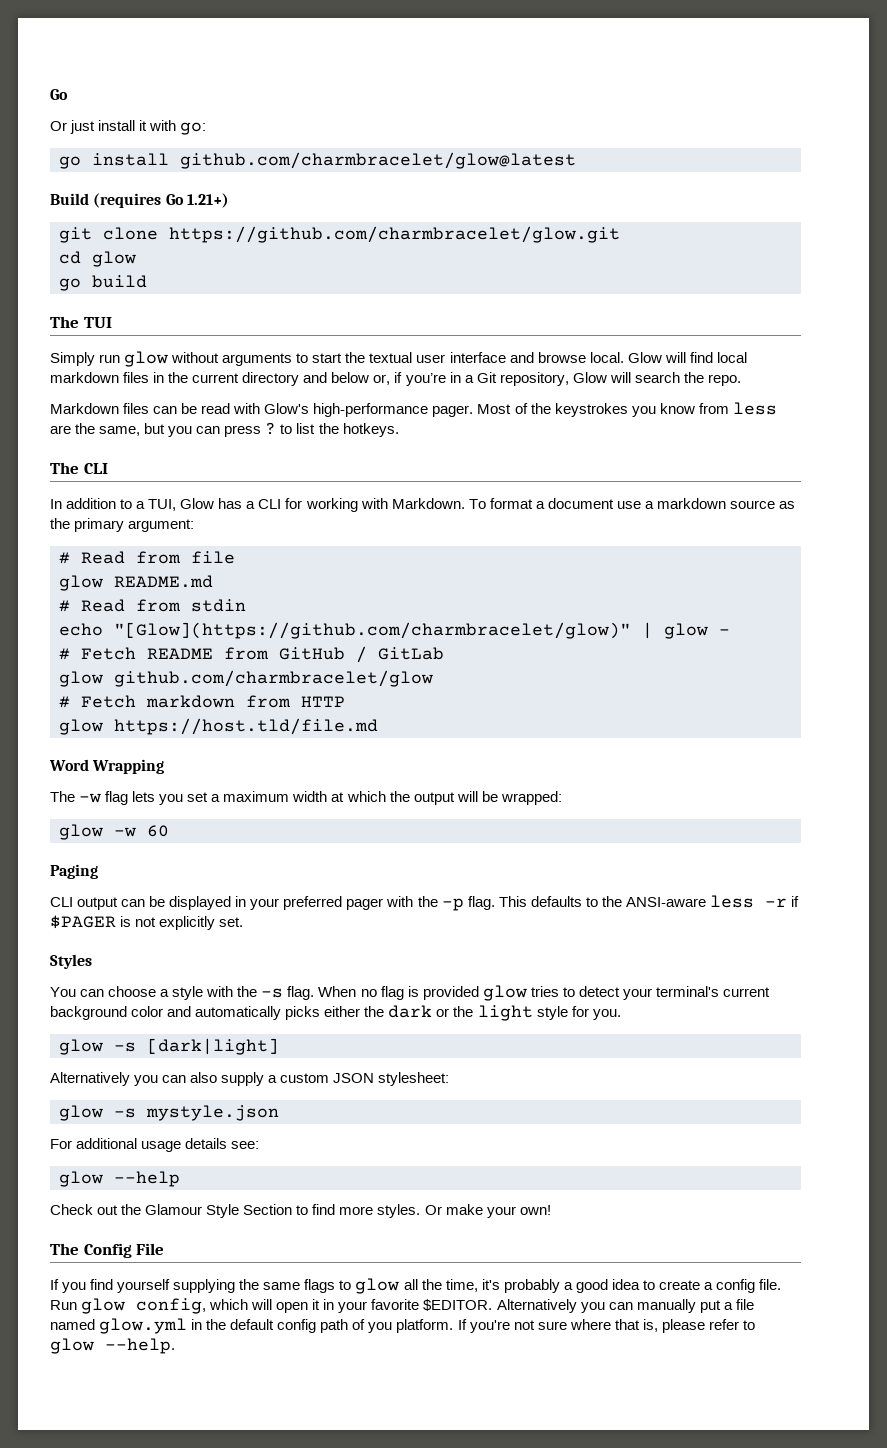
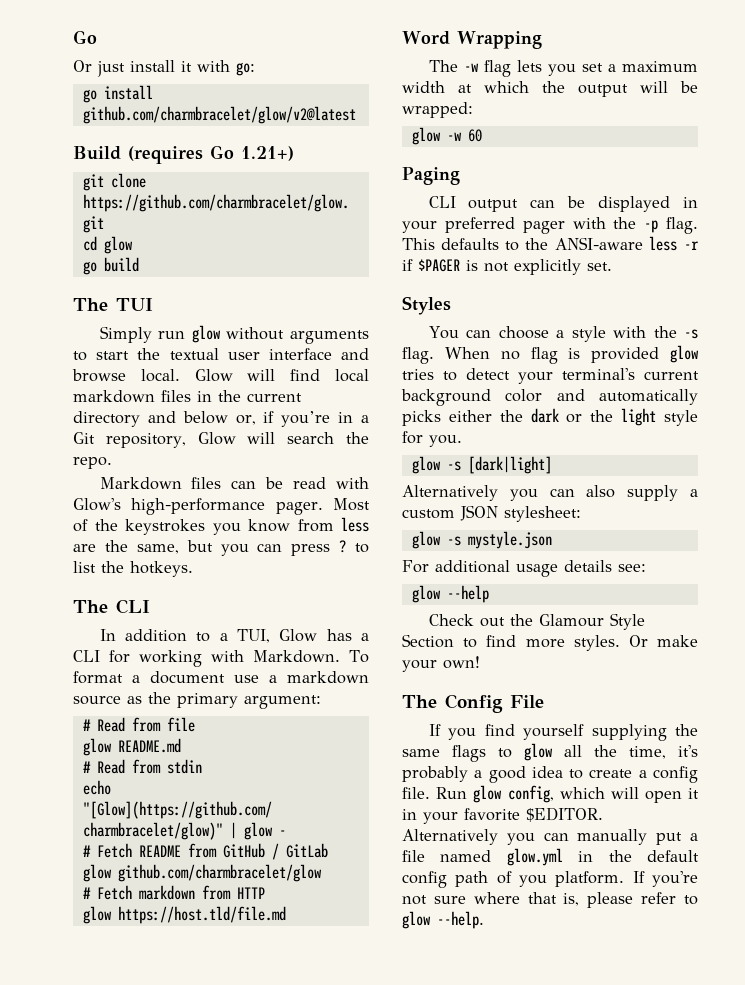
[180,152,576,169] github.com/charmbracelet/glow@latest -> [82,106,356,124] github.com/charmbracelet/glow/v2@latest

